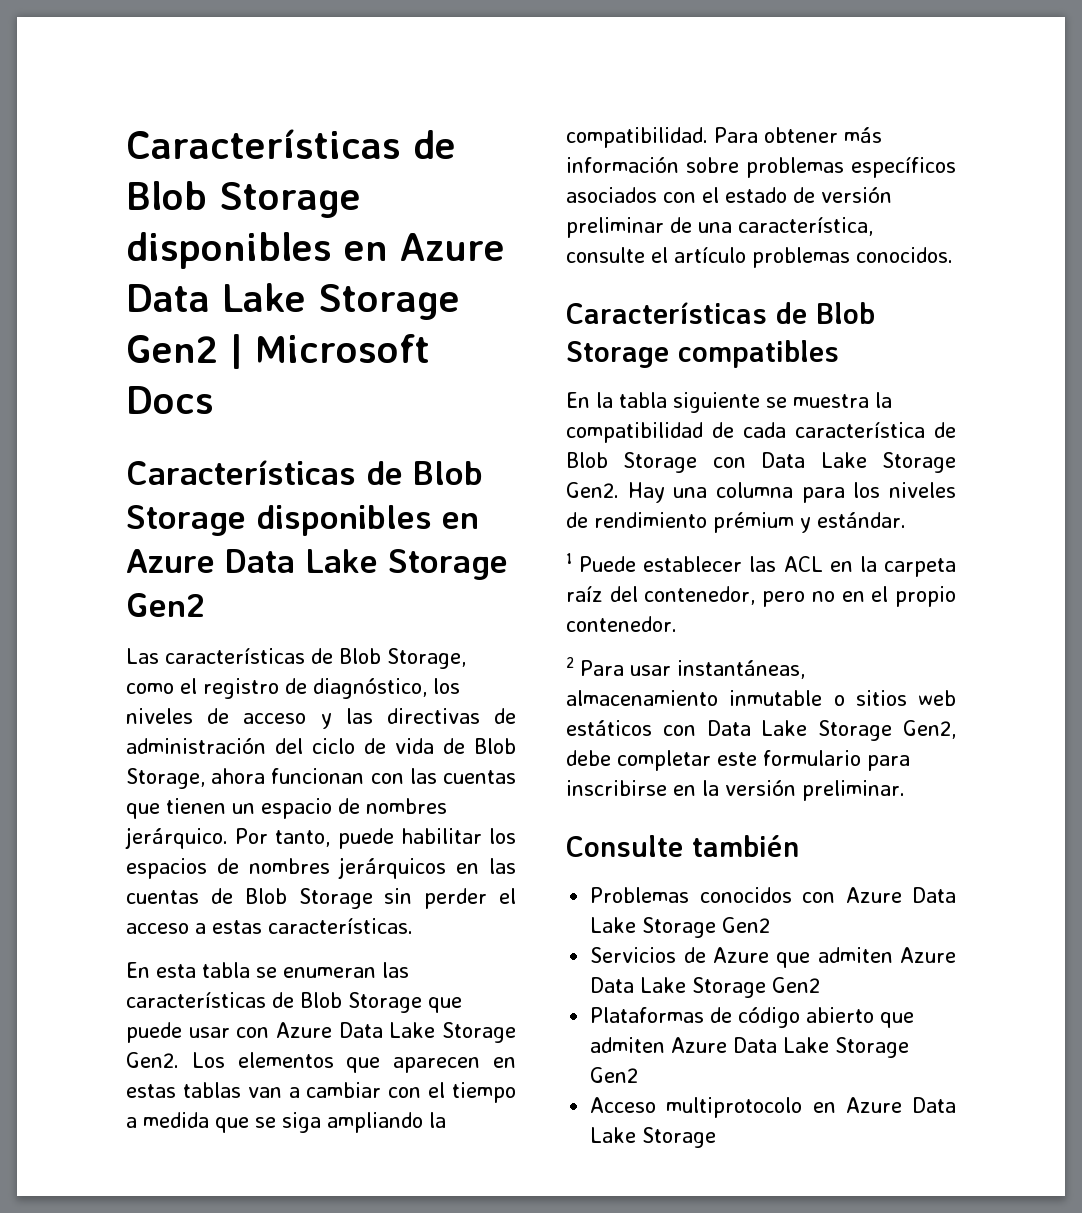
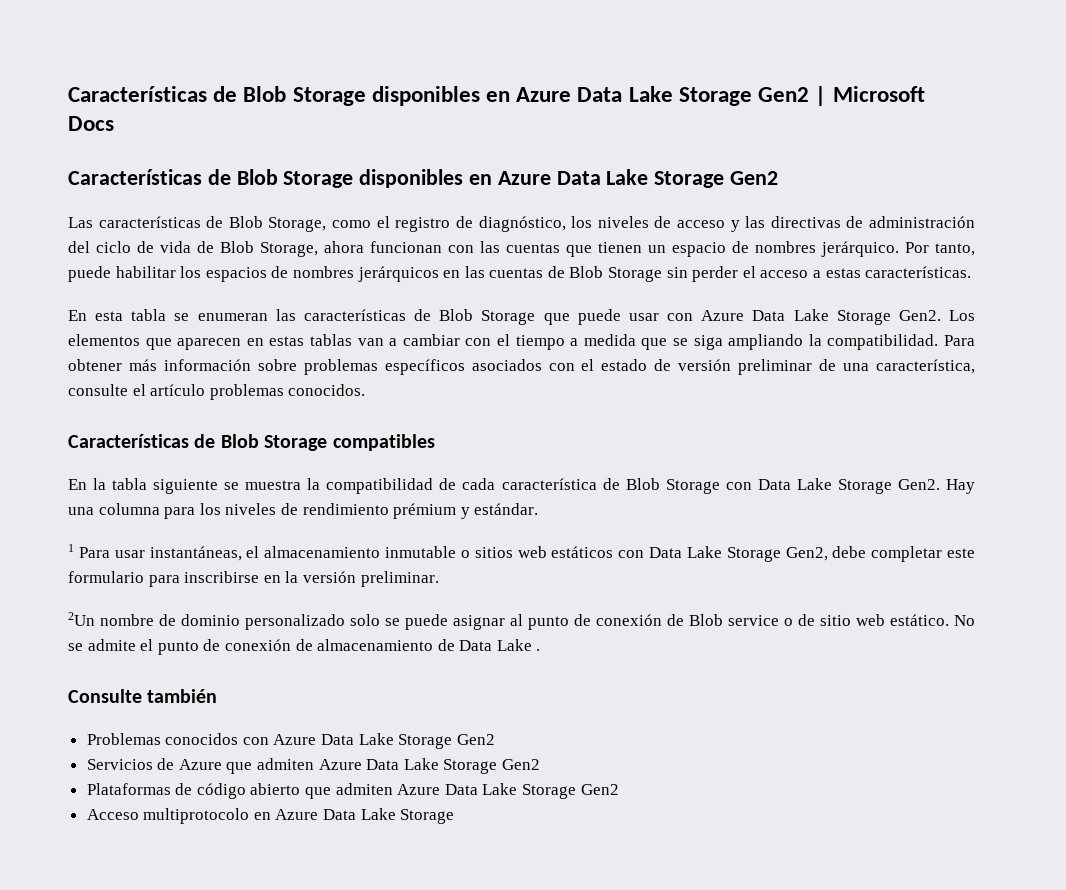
[579,556,956,577] [566,586,956,607] [566,616,677,632] [566,657,574,668] Puede establecer las ACL en la carpeta raíz del contenedor, pero no en el propio contenedor. // 2 -> (74, 548) none
(805, 669) none -> [246,546,260,558] el
(905, 790) none -> [68,612,975,630] [68,639,541,655] // 2Un nombre de dominio personalizado solo se puede asignar al punto de conexión de Blob service o de sitio web estático. No se admite el punto de conexión de almacenamiento de Data Lake .

